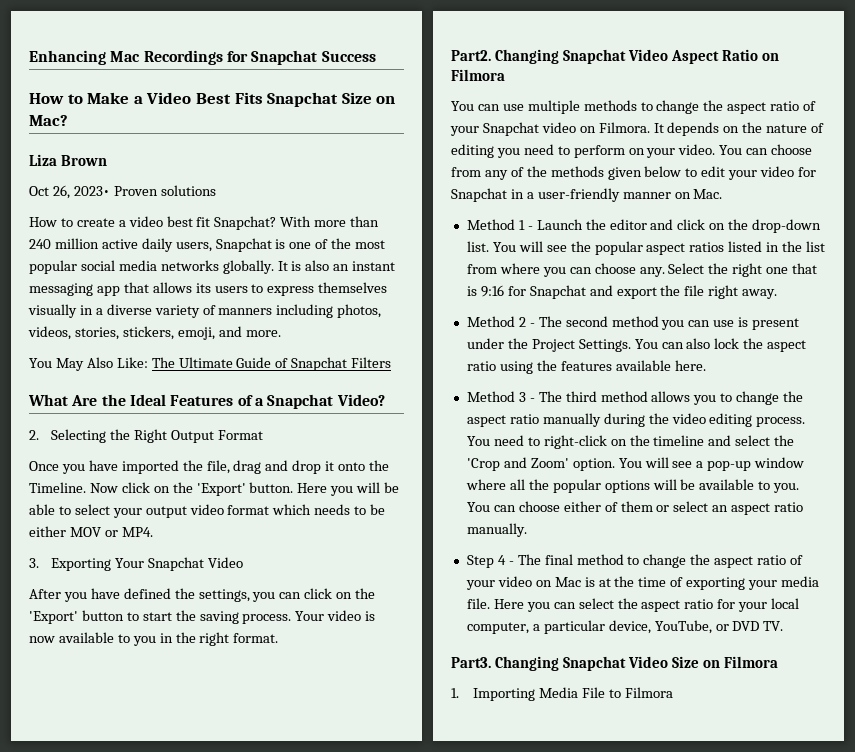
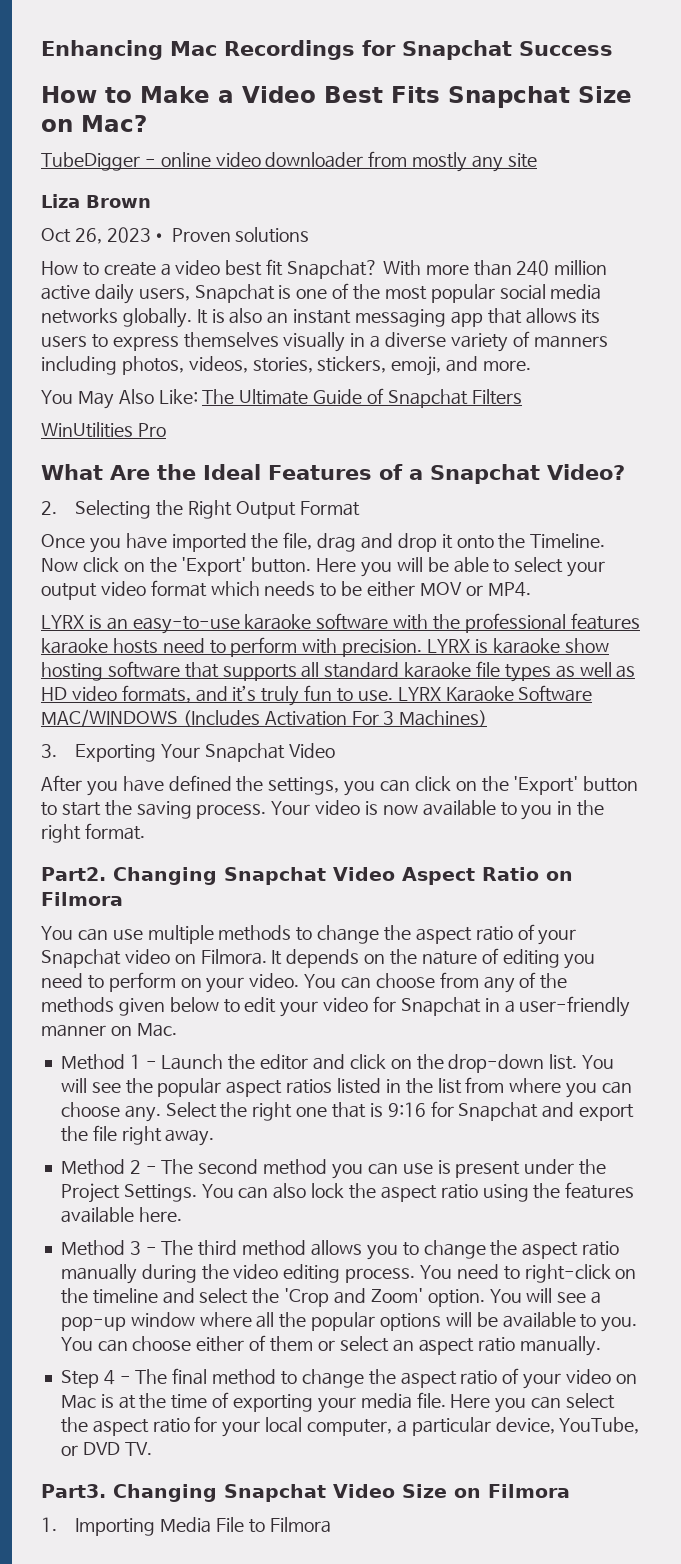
(68, 120) none -> [41,151,537,172] // TubeDigger - online video downloader from mostly any site
(392, 362) none -> [41,422,166,438] // WinUtilities Pro
(153, 532) none -> [41,613,640,634] [41,637,609,657] [41,661,636,682] [41,685,593,706] [41,709,488,727] // LYRX is an easy-to-use karaoke software with the professional features karaoke hosts need to perform with precision. LYRX is karaoke show hosting software that supports all standard karaoke file types as well as HD video formats, and it’s truly fun to use. LYRX Karaoke Software MAC/WINDOWS (Includes Activation For 3 Machines)

